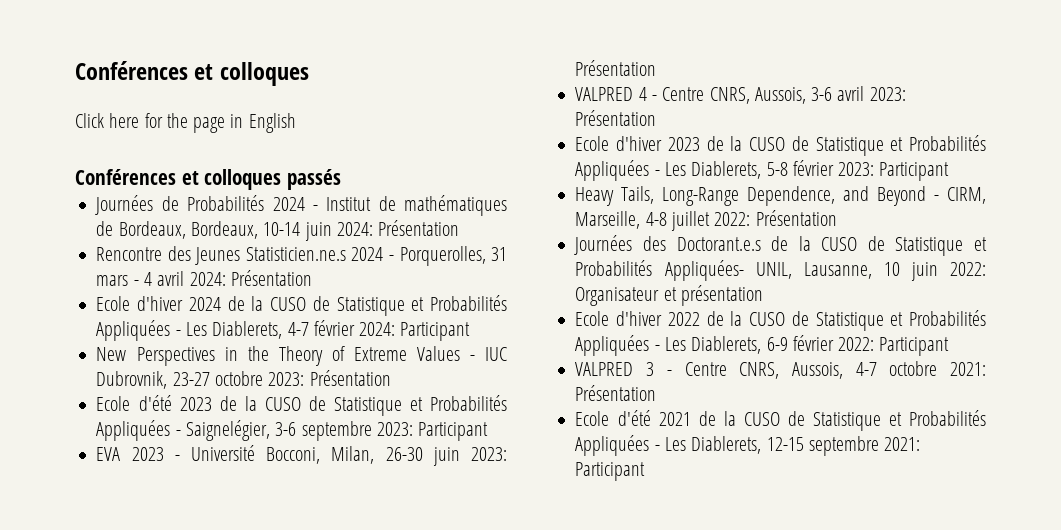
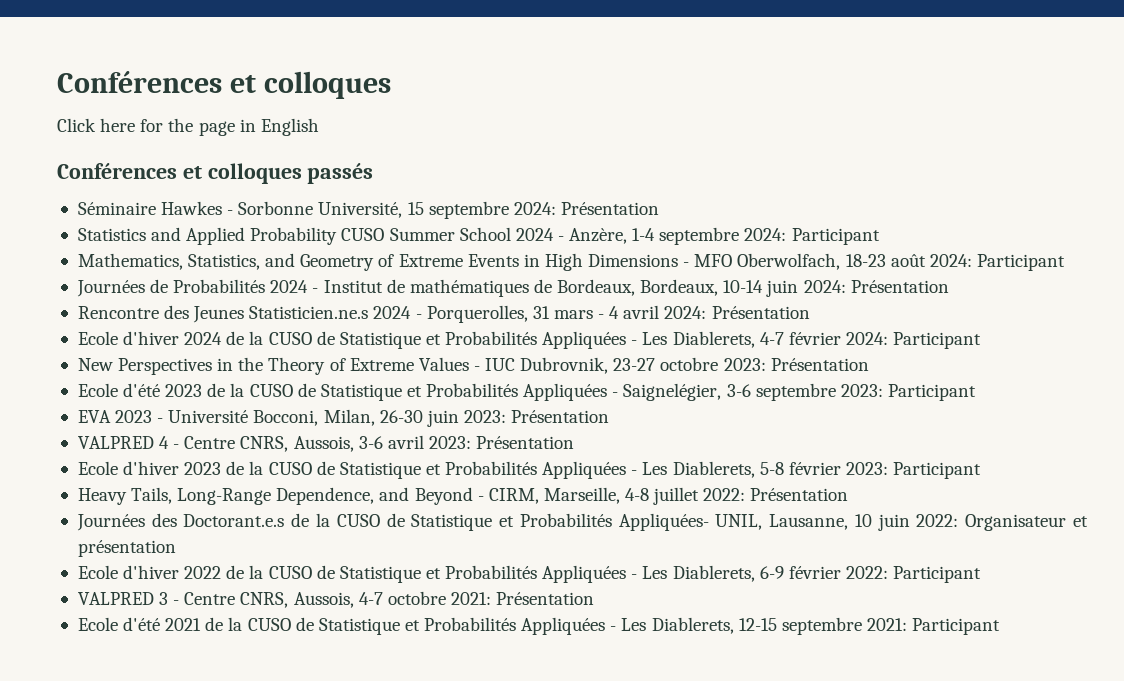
(341, 179) none -> [77,201,659,219] [77,227,880,245] [77,253,1065,271] // Séminaire Hawkes - Sorbonne Université, 15 septembre 2024: Présentation // Statistics and Applied Probability CUSO Summer School 2024 - Anzère, 1-4 septembre 2024: Participant // Mathematics, Statistics, and Geometry of Extreme Events in High Dimensions - MFO Oberwolfach, 18-23 août 2024: Participant

